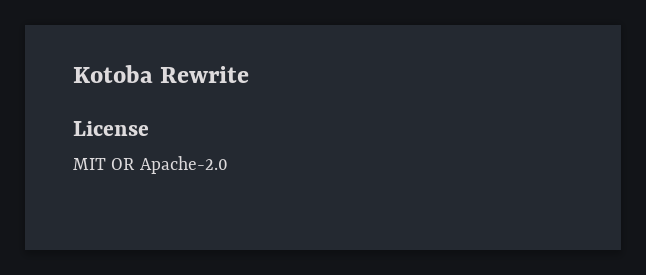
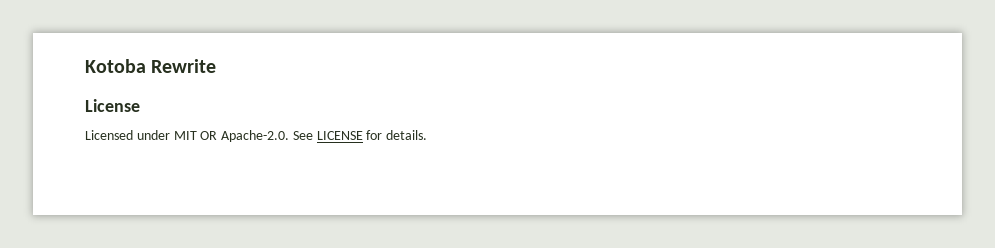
[73,156,228,174] MIT OR Apache-2.0 -> [85,130,428,142] Licensed under MIT OR Apache-2.0. See LICENSE for details.

